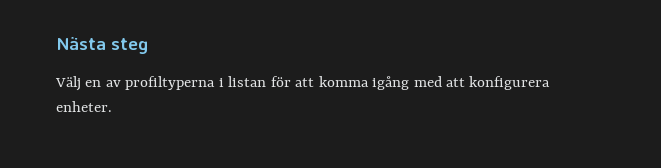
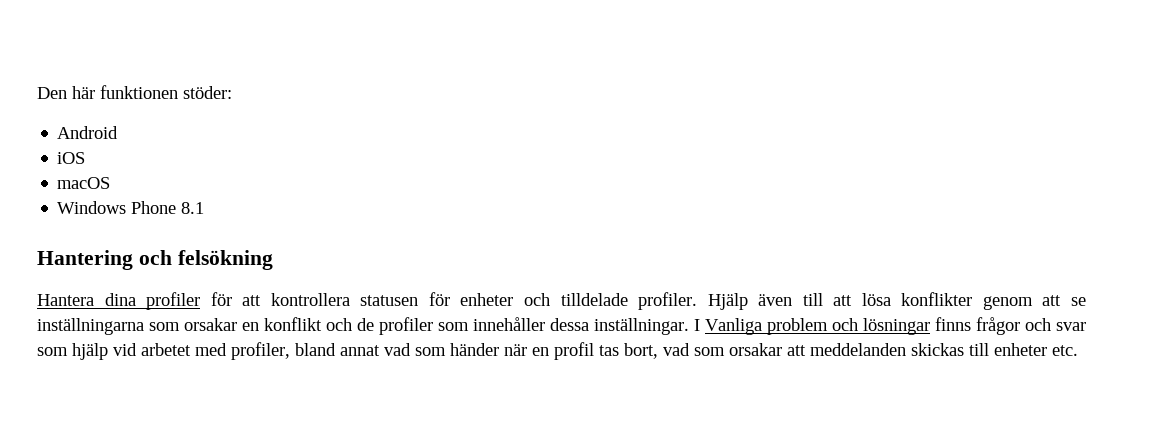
[56,37,148,54] [55,76,551,91] [56,101,112,112] Nästa steg // Välj en av profiltyperna i listan för att komma igång med att konfigurera enheter. -> [37,85,232,99] [57,126,119,139] [57,152,86,164] [57,177,111,189] [57,201,205,214] [37,250,273,270] [37,292,1086,310] [37,317,1086,335] [37,342,1078,360] Den här funktionen stöder: // Android // iOS // macOS // Windows Phone 8.1 // Hantering och felsökning // Hantera dina profiler för att kontrollera statusen för enheter och tilldelade profiler. Hjälp även till att lösa konflikter genom att se inställningarna som orsakar en konflikt och de profiler som innehåller dessa inställningar. I Vanliga problem och lösningar finns frågor och svar som hjälp vid arbetet med profiler, bland annat vad som händer när en profil tas bort, vad som orsakar att meddelanden skickas till enheter etc.

